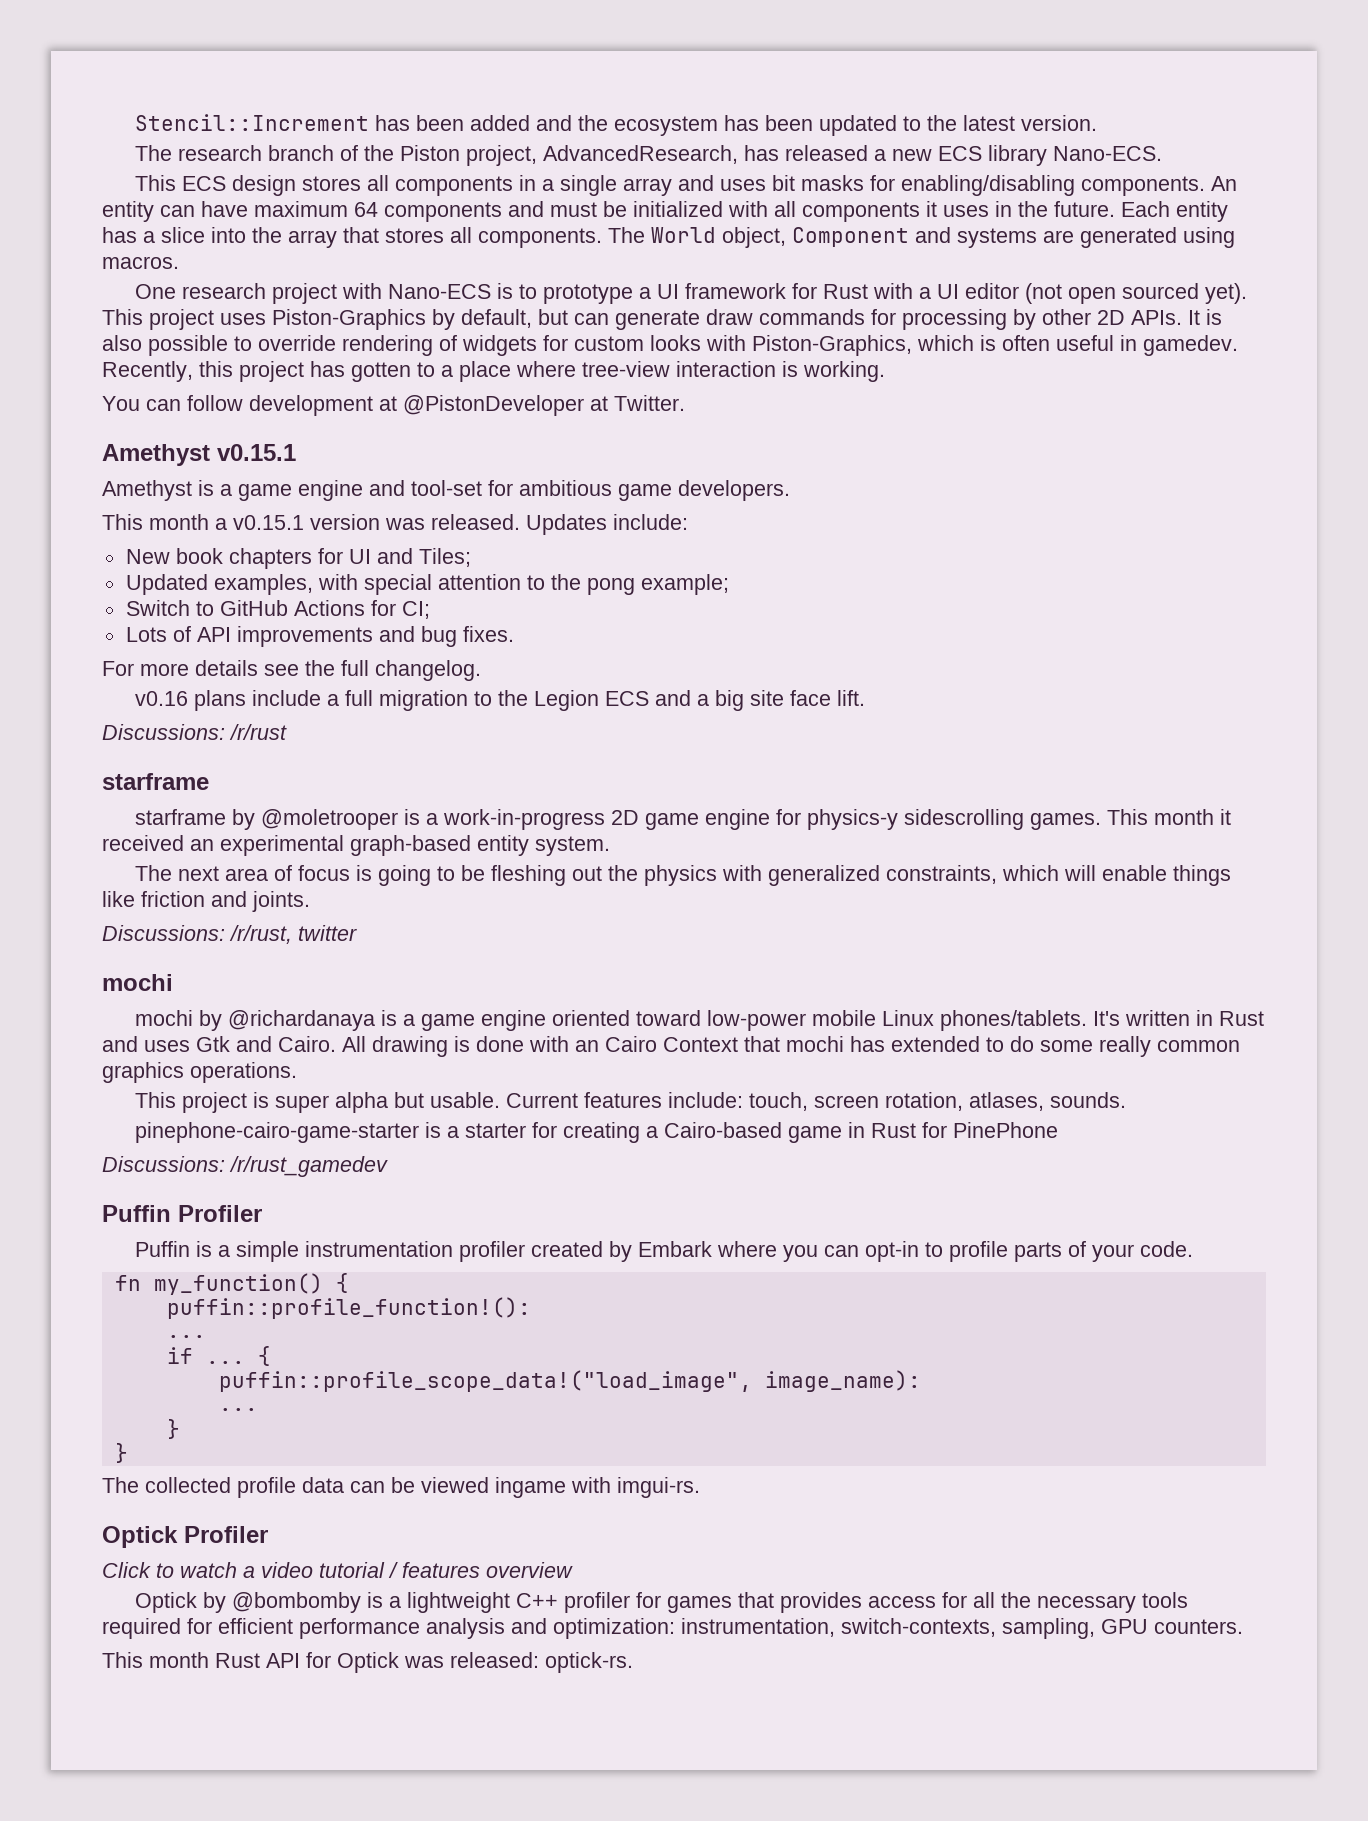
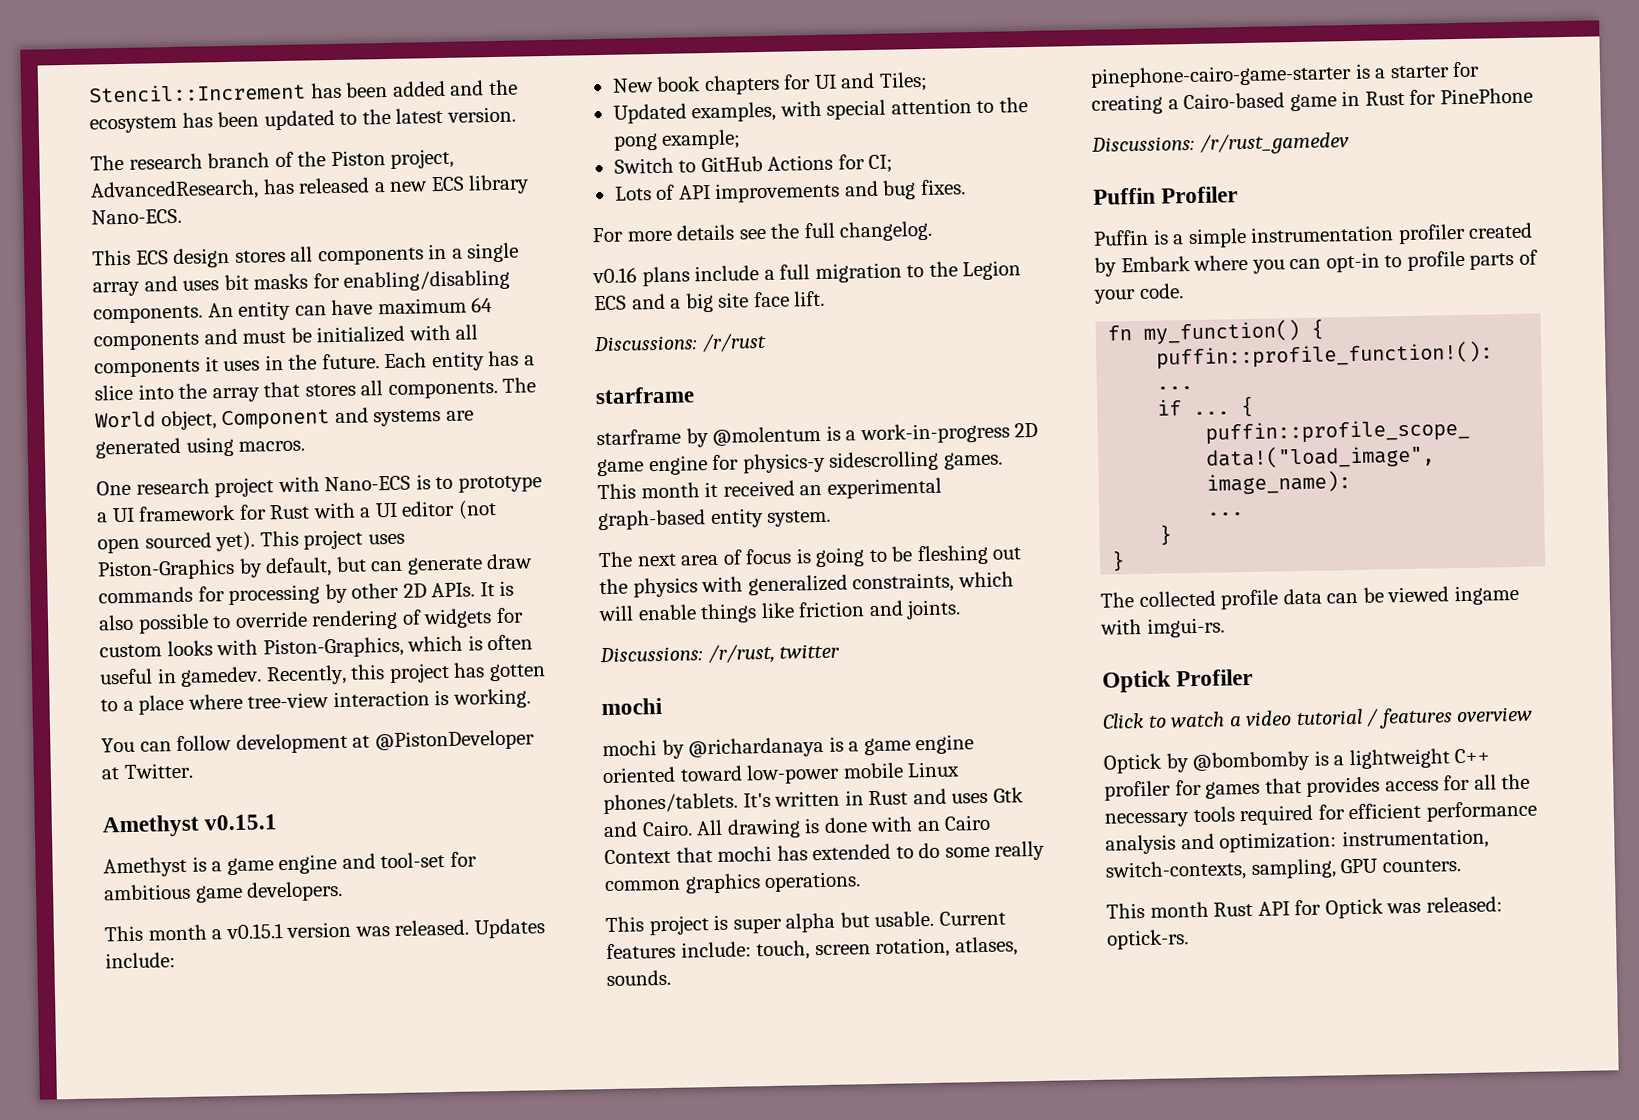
[261,809,399,830] @moletrooper -> [712,425,822,446] @molentum

